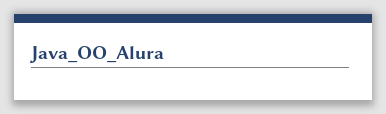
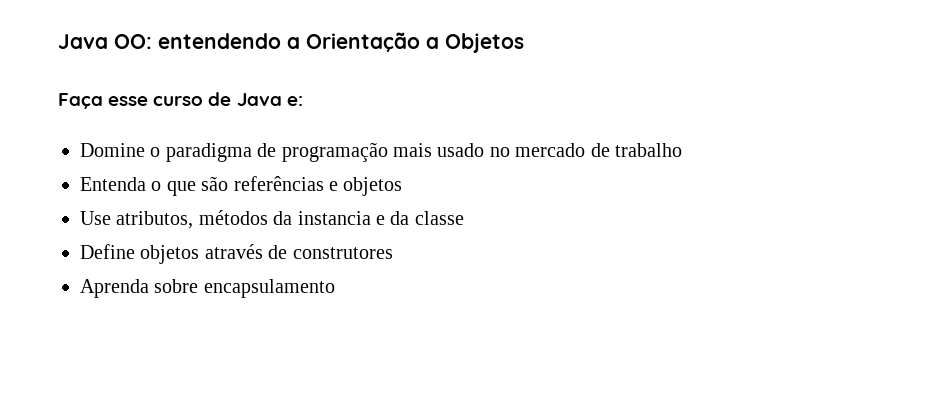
[30,46,164,63] Java_OO_Alura -> [58,32,524,53] [58,92,303,109] [80,142,682,162] [80,176,403,196] [80,210,464,229] [80,244,393,264] [80,279,335,298] Java OO: entendendo a Orientação a Objetos // Faça esse curso de Java e: // Domine o paradigma de programação mais usado no mercado de trabalho // Entenda o que são referências e objetos // Use atributos, métodos da instancia e da classe // Define objetos através de construtores // Aprenda sobre encapsulamento

